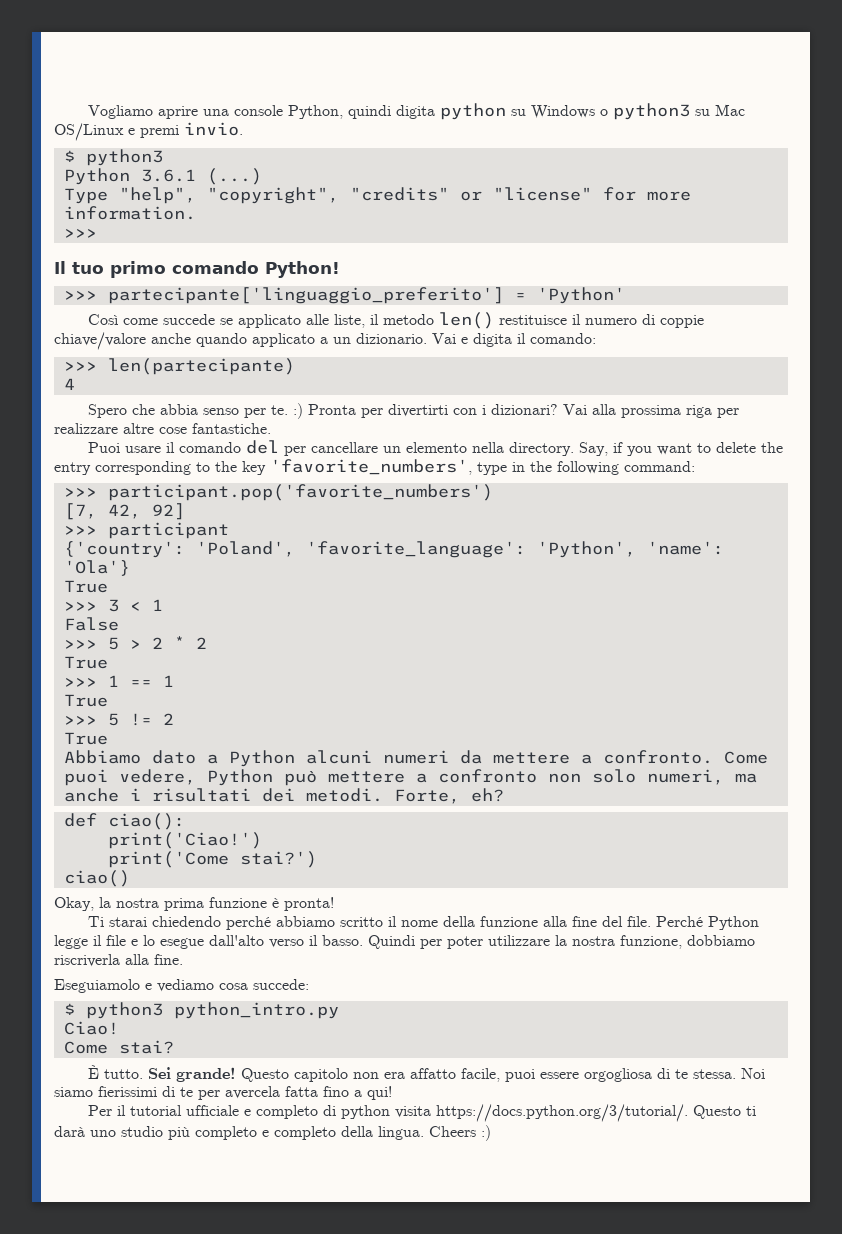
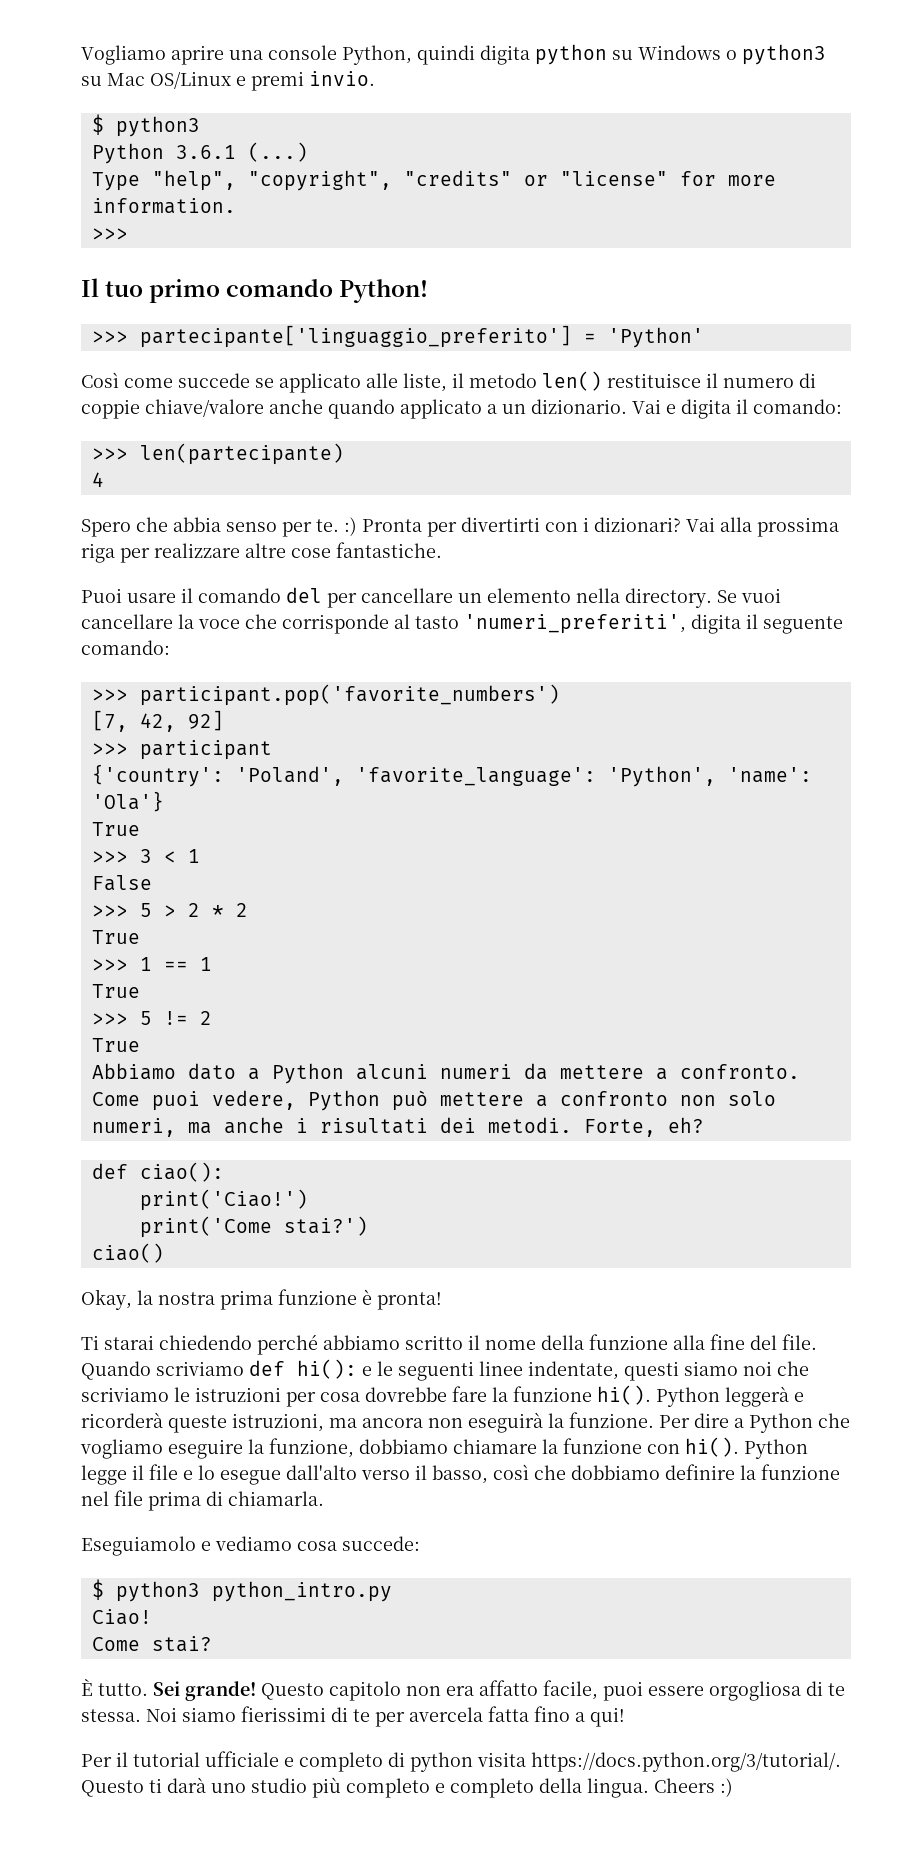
[578,442,783,456] [54,459,695,475] Say, if you want to delete the entry corresponding to the key 'favorite_numbers', type in the following command: -> [717,588,781,603] [81,614,843,634] [81,640,170,655] Se vuoi cancellare la voce che corrisponde al tasto 'numeri_preferiti', digita il seguente comando:
[655,916,703,927] Perché -> [81,1359,809,1381] [81,1385,804,1407] [81,1412,850,1433] [80,1437,739,1459] Quando scriviamo def hi(): e le seguenti linee indentate, questi siamo noi che scriviamo le istruzioni per cosa dovrebbe fare la funzione hi(). Python leggerà e ricorderà queste istruzioni, ma ancora non eseguirà la funzione. Per dire a Python che vogliamo eseguire la funzione, dobbiamo chiamare la funzione con hi().
[322,935,755,949] [54,954,183,967] basso. Quindi per poter utilizzare la nostra funzione, dobbiamo riscriverla alla fine. -> [432,1464,840,1484] [81,1490,324,1511] basso, così che dobbiamo definire la funzione nel file prima di chiamarla.

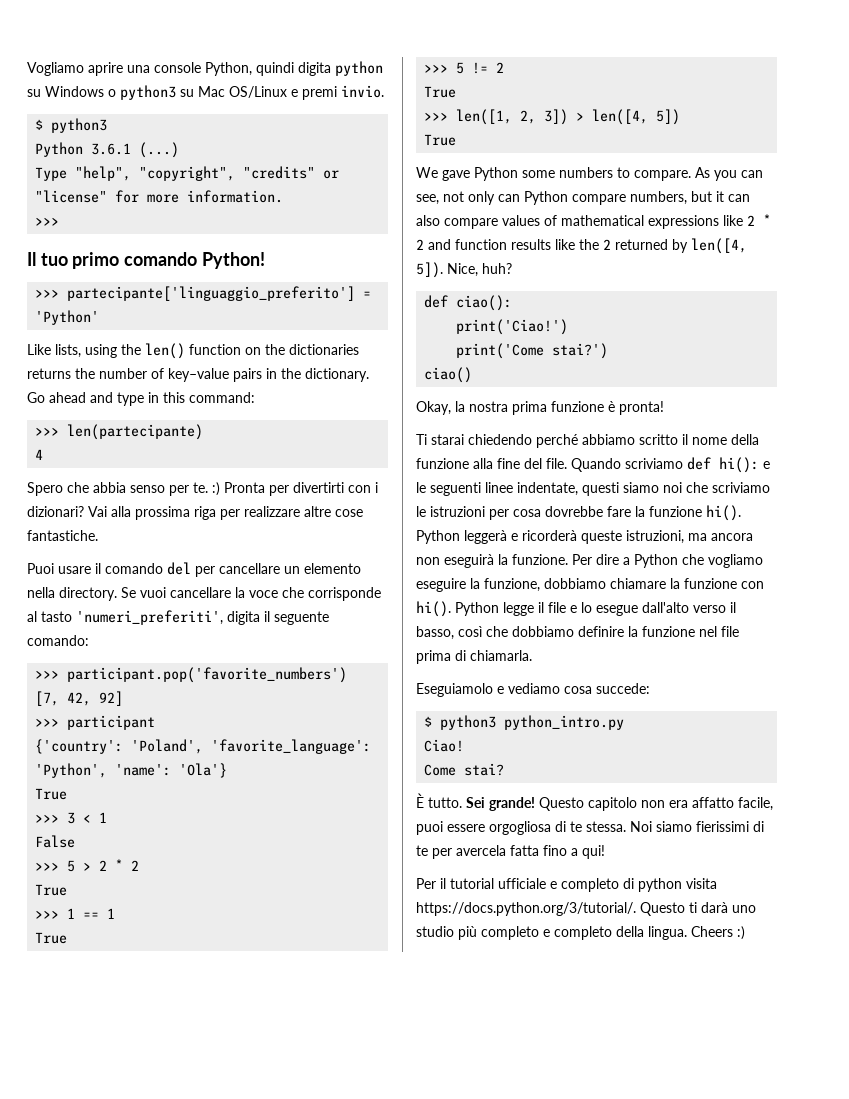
[81,371,816,393] [81,399,842,419] Così come succede se applicato alle liste, il metodo len() restituisce il numero di coppie chiave/valore anche quando applicato a un dizionario. Vai e digita il comando: -> [27,343,359,359] [27,368,369,382] [27,392,255,406] Like lists, using the len() function on the dictionaries returns the number of key–value pairs in the dictionary. Go ahead and type in this command:
[91,1063,800,1084] [91,1090,776,1111] [91,1117,704,1137] Abbiamo dato a Python alcuni numeri da mettere a confronto. Come puoi vedere, Python può mettere a confronto non solo numeri, ma anche i risultati dei metodi. Forte, eh? -> [424,109,681,125] [424,134,457,146] [416,167,763,181] [416,191,750,205] [416,214,771,229] [416,238,747,254] [416,262,512,278] >>> len([1, 2, 3]) > len([4, 5]) // True // We gave Python some numbers to compare. As you can see, not only can Python compare numbers, but it can also compare values of mathematical expressions like 2 * 2 and function results like the 2 returned by len([4, 5]). Nice, huh?

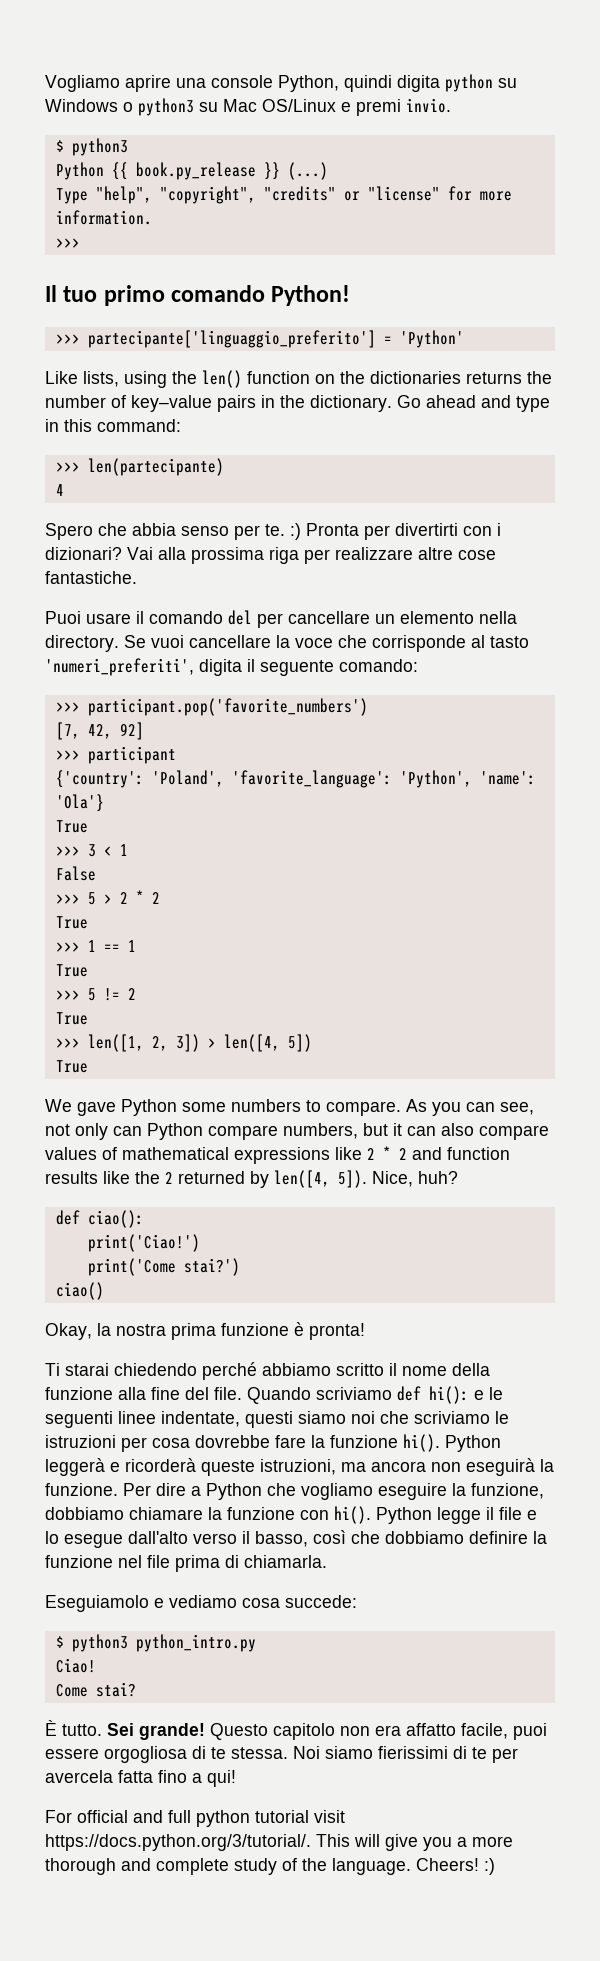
[91,143,132,155] 3.6.1 -> [111,162,280,180] {{ book.py_release }}
[416,878,717,892] [416,902,756,916] [416,926,733,940] Per il tutorial ufficiale e completo di python visita https://docs.python.org/3/tutorial/. Questo ti darà uno studio più completo e completo della lingua. Cheers -> [45,1810,345,1827] [45,1834,513,1851] [45,1858,479,1875] For official and full python tutorial visit https://docs.python.org/3/tutorial/. This will give you a more thorough and complete study of the language. Cheers!

